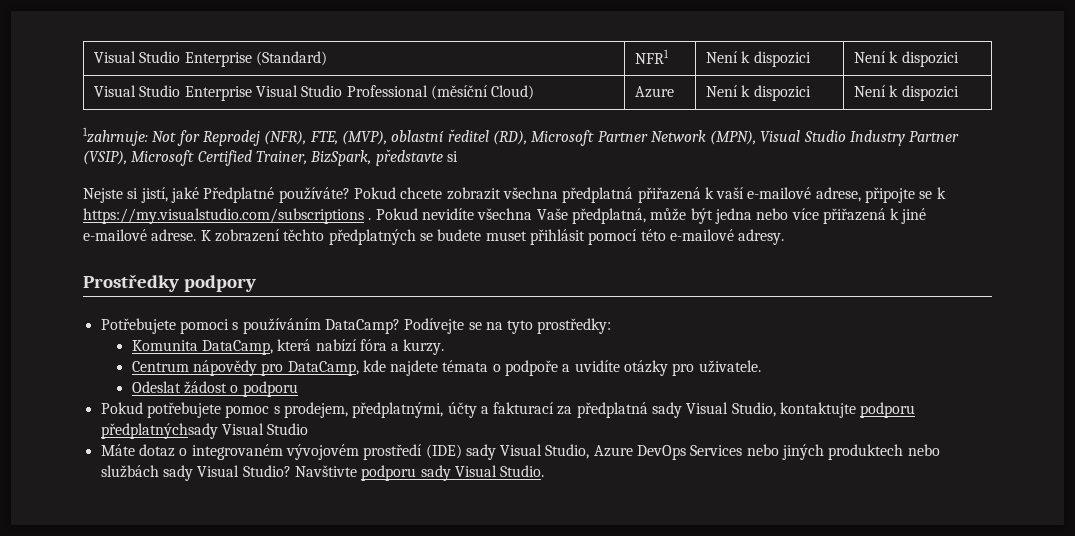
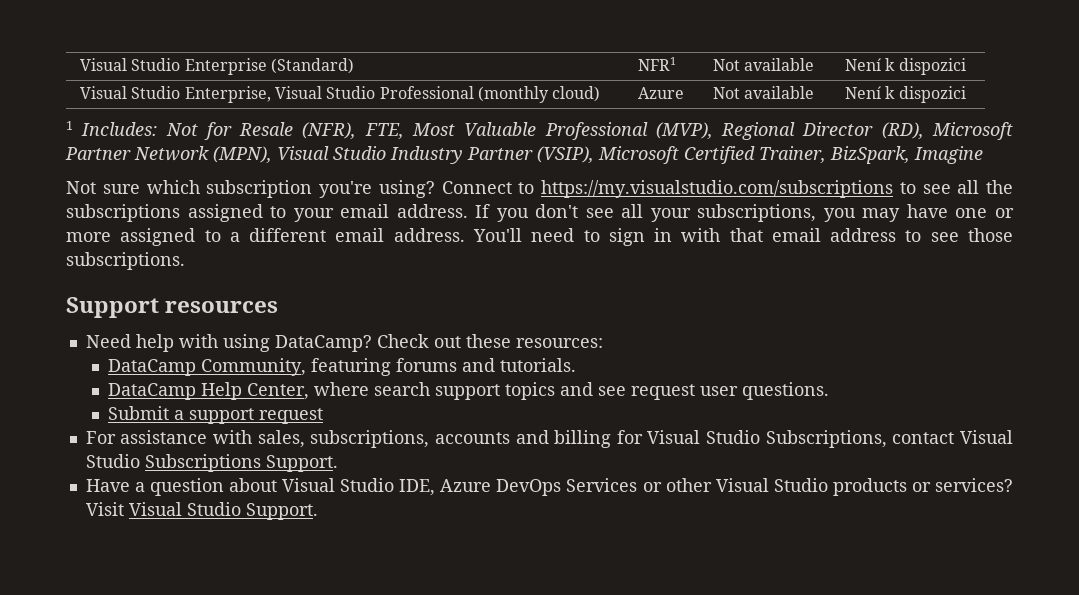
[705,51,811,67] Není k dispozici -> [713,58,815,71] Not available
[184,86,252,101] Enterprise -> [184,86,271,103] Enterprise,
[430,85,535,100] (měsíční Cloud) -> [478,86,601,103] (monthly cloud)
[705,85,811,101] [853,85,959,101] [83,127,148,146] Není k dispozici | Není k dispozici // 1zahrnuje: -> [713,86,815,99] [845,86,966,103] [66,121,158,136] Not available | Není k dispozici // 1 Includes:
[202,130,260,146] Reprodej -> [239,122,294,136] Resale
[341,129,489,145] (MVP), oblastní ředitel -> [411,122,874,140] Most Valuable Professional (MVP), Regional Director
[375,149,458,166] [83,187,946,203] [83,208,927,224] [83,229,785,245] [83,274,256,292] [100,318,612,334] [131,339,445,355] [131,360,761,376] [131,381,298,397] [100,402,916,418] [100,423,309,439] [100,444,940,460] [100,465,545,481] představte si // Nejste si jistí, jaké Předplatné používáte? Pokud chcete zobrazit všechna předplatná přiřazená k vaší e-mailové adrese, připojte se k https://my.visualstudio.com/subscriptions . Pokud nevidíte všechna Vaše předplatná, může být jedna nebo více přiřazená k jiné e-mailové adrese. K zobrazení těchto předplatných se budete muset přihlásit pomocí této e-mailové adresy. // Prostředky podpory // Potřebujete pomoci s používáním DataCamp? Podívejte se na tyto prostředky: // Komunita DataCamp, která nabízí fóra a kurzy. // Centrum nápovědy pro DataCamp, kde najdete témata o podpoře a uvidíte otázky pro uživatele. // Odeslat žádost o podporu // Pokud potřebujete pomoc s prodejem, předplatnými, účty a fakturací za předplatná sady Visual Studio, kontaktujte podporu předplatnýchsady Visual Studio // Máte dotaz o integrovaném vývojovém prostředí (IDE) sady Visual Studio, Azure DevOps Services nebo jiných produktech nebo službách sady Visual Studio? Navštivte podporu sady Visual Studio. -> [914,146,983,164] [66,180,1013,198] [66,204,1014,222] [66,228,1014,246] [66,252,185,270] [66,297,279,318] [85,334,603,352] [108,358,577,376] [108,382,830,400] [108,406,324,424] [85,430,1014,448] [85,454,338,472] [85,478,1014,496] [85,502,318,520] Imagine // Not sure which subscription you're using? Connect to https://my.visualstudio.com/subscriptions to see all the subscriptions assigned to your email address. If you don't see all your subscriptions, you may have one or more assigned to a different email address. You'll need to sign in with that email address to see those subscriptions. // Support resources // Need help with using DataCamp? Check out these resources: // DataCamp Community, featuring forums and tutorials. // DataCamp Help Center, where search support topics and see request user questions. // Submit a support request // For assistance with sales, subscriptions, accounts and billing for Visual Studio Subscriptions, contact Visual Studio Subscriptions Support. // Have a question about Visual Studio IDE, Azure DevOps Services or other Visual Studio products or services? Visit Visual Studio Support.

